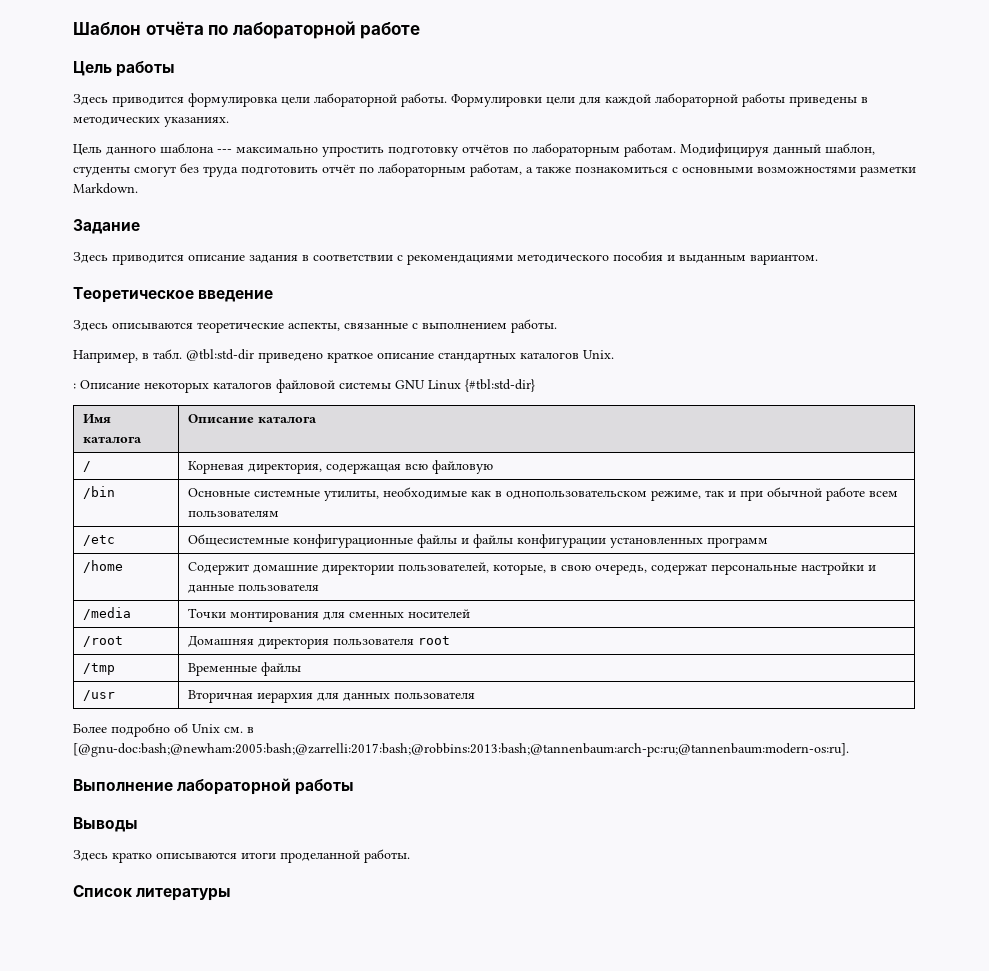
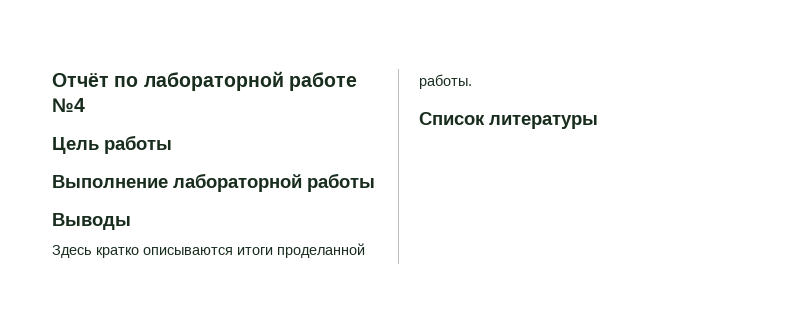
[73,21,204,35] Шаблон отчёта -> [52,73,109,87] Отчёт
(421, 30) none -> [52,98,85,112] №4
[73,93,868,107] [73,116,229,127] [73,143,875,157] [73,163,916,177] [73,183,138,194] [73,219,140,234] [73,251,818,265] [73,287,274,303] [73,319,557,333] [73,349,614,363] [73,379,535,393] [82,414,111,423] [82,436,142,443] [187,414,317,423] [82,461,91,472] [187,460,493,474] [82,486,115,499] [187,487,898,501] [187,510,279,517] [82,535,115,546] [187,534,768,548] [82,560,123,573] [187,562,876,575] [187,584,319,593] [82,607,131,620] [187,608,470,622] [82,636,123,647] [187,635,450,649] [82,663,115,675] [187,662,301,676] [82,690,115,701] [187,690,475,703] [73,723,254,737] [73,743,849,757] // Здесь приводится формулировка цели лабораторной работы. Формулировки цели для каждой лабораторной работы приведены в методических указаниях. // Цель данного шаблона --- максимально упростить подготовку отчётов по лабораторным работам. Модифицируя данный шаблон, студенты смогут без труда подготовить отчёт по лабораторным работам, а также познакомиться с основными возможностями разметки Markdown. // Задание // Здесь приводится описание задания в соответствии с рекомендациями методического пособия и выданным вариантом. // Теоретическое введение // Здесь описываются теоретические аспекты, связанные с выполнением работы. // Например, в табл. @tbl:std-dir приведено краткое описание стандартных каталогов Unix. // : Описание некоторых каталогов файловой системы GNU Linux {#tbl:std-dir} // Имя каталога | Описание каталога // / | Корневая директория, содержащая всю файловую // /bin | Основные системные утилиты, необходимые как в однопользовательском режиме, так и при обычной работе всем пользователям // /etc | Общесистемные конфигурационные файлы и файлы конфигурации установленных программ // /home | Содержит домашние директории пользователей, которые, в свою очередь, содержат персональные настройки и данные пользователя // /media | Точки монтирования для сменных носителей // /root | Домашняя директория пользователя root // /tmp | Временные файлы // /usr | Вторичная иерархия для данных пользователя // Более подробно об Unix см. в [@gnu-doc:bash;@newham:2005:bash;@zarrelli:2017:bash;@robbins:2013:bash;@tannenbaum:arch-pc:ru;@tannenbaum:modern-os:ru]. -> (172, 144) none

